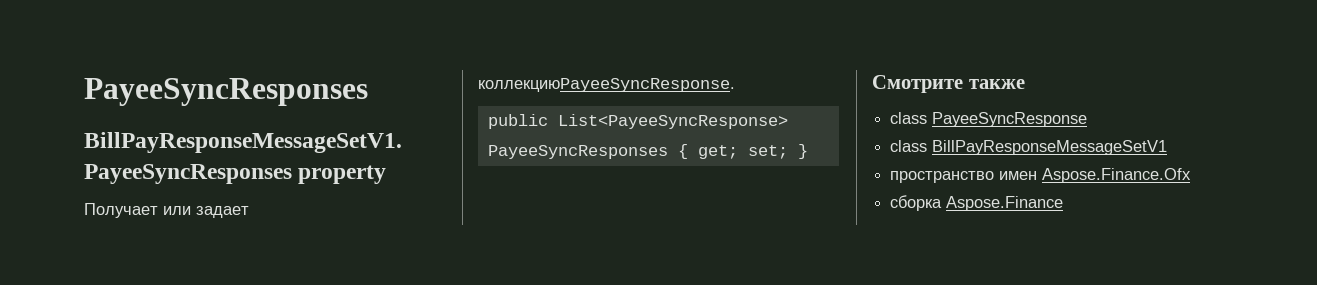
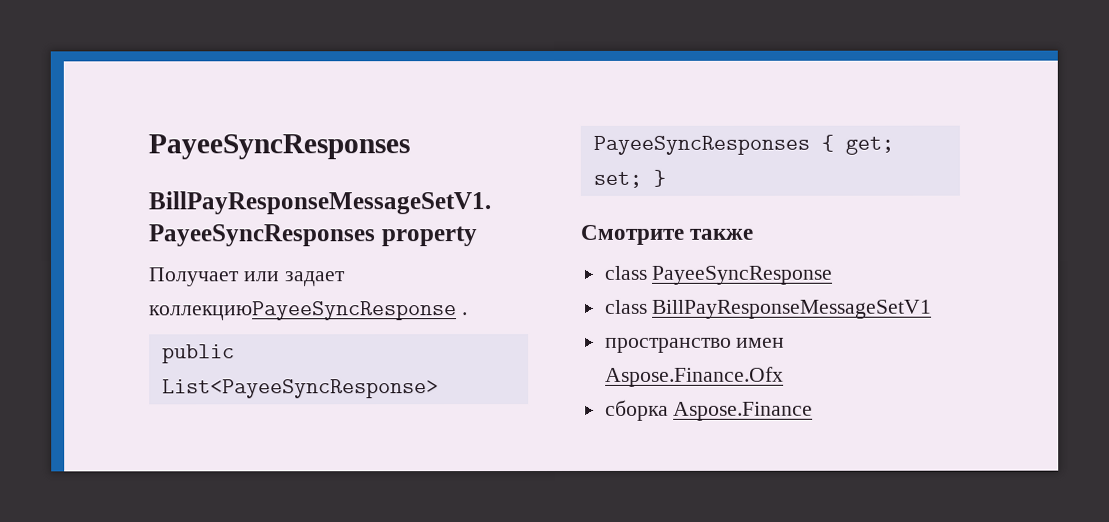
[478,78,735,92] коллекциюPayeeSyncResponse. -> [149,301,468,321] коллекциюPayeeSyncResponse .

